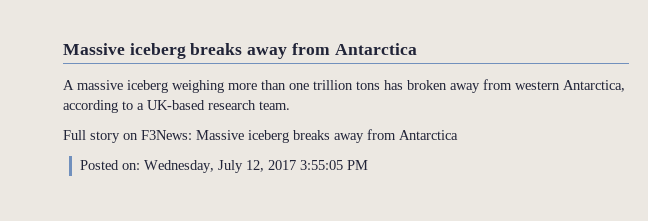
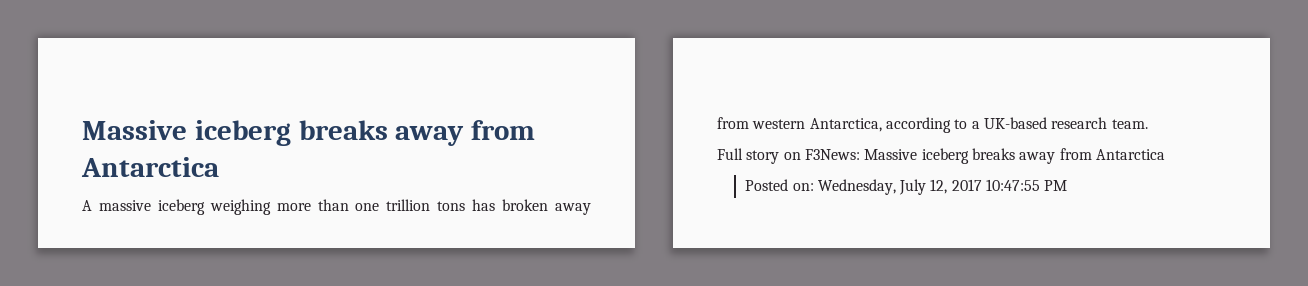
[299,160,343,170] 3:55:05 -> [986,179,1041,191] 10:47:55

